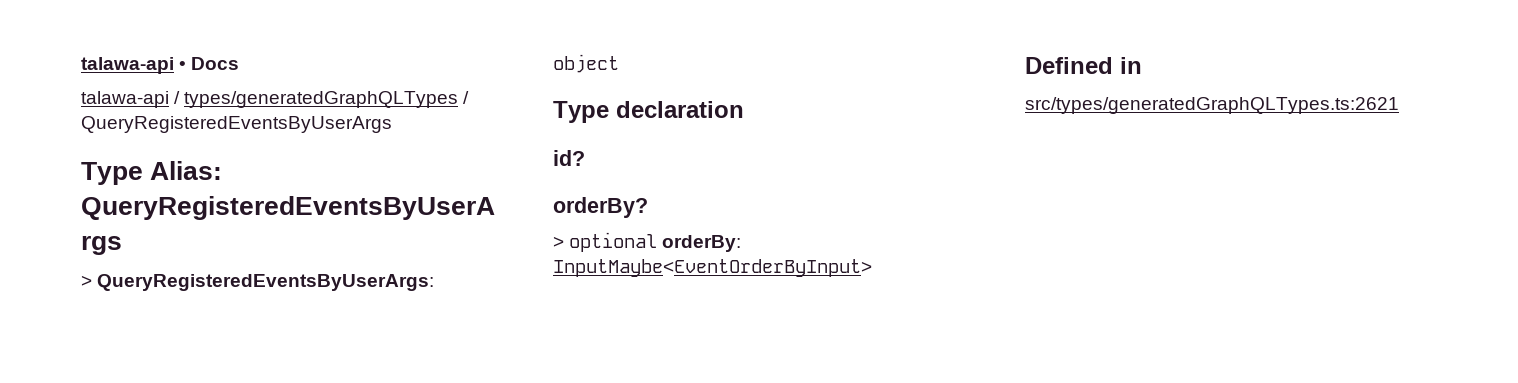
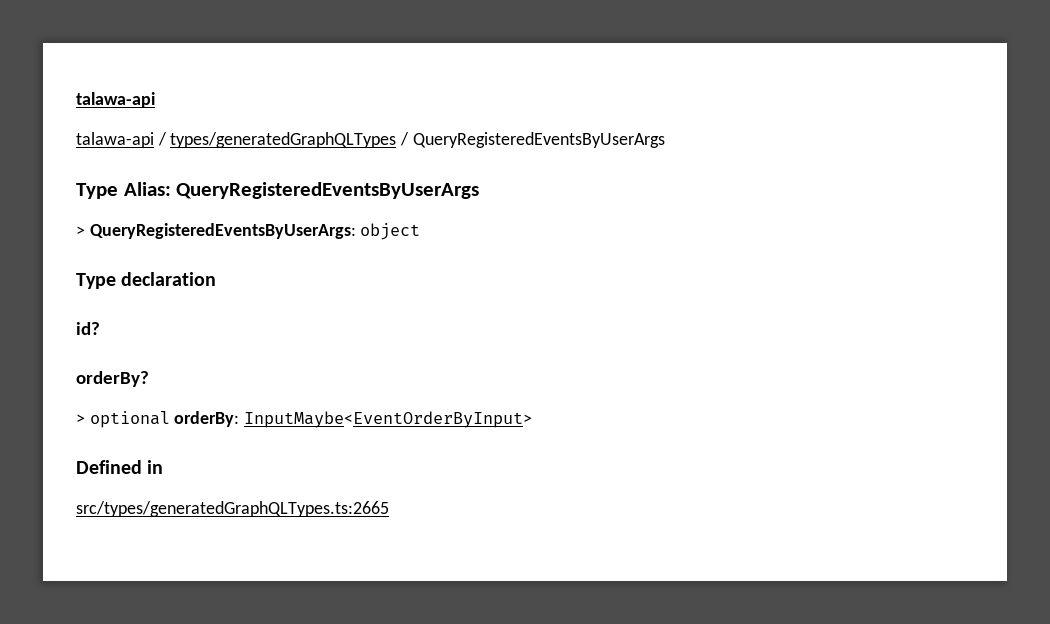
[81,57,240,74] talawa-api • Docs -> [76,92,155,108] talawa-api
[1025,97,1399,114] src/types/generatedGraphQLTypes.ts:2621 -> [76,501,389,517] src/types/generatedGraphQLTypes.ts:2665

